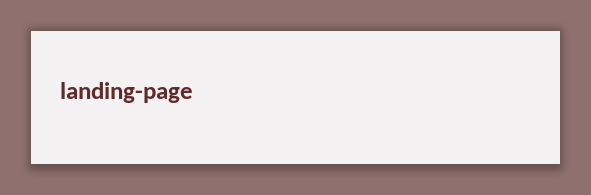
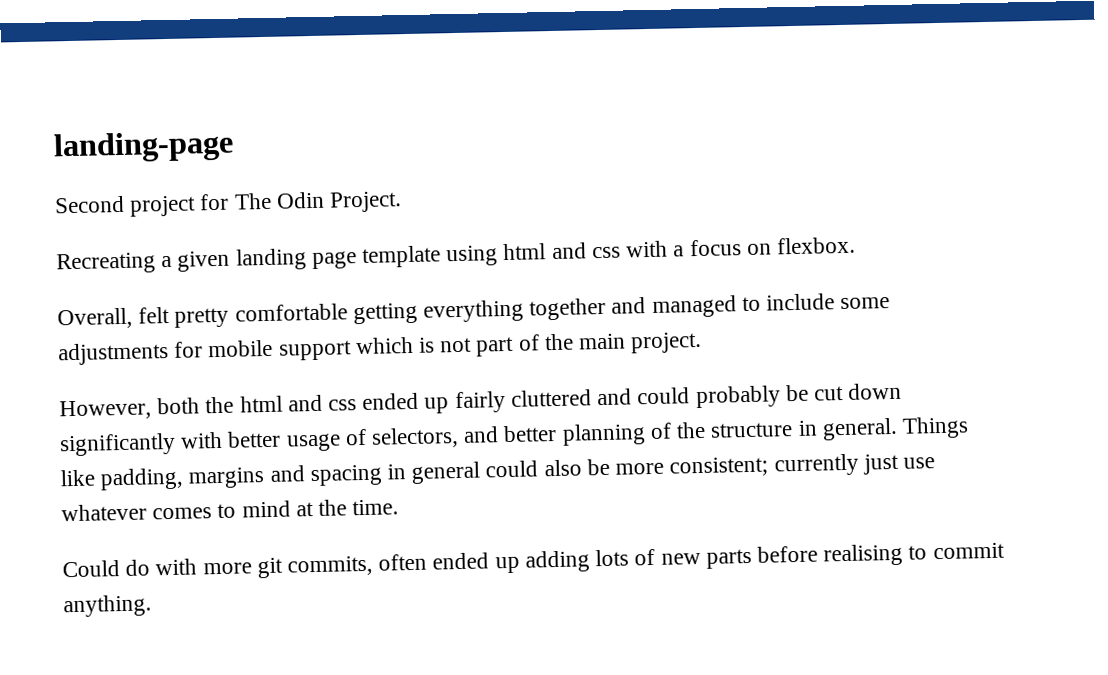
(193, 92) none -> [54,191,403,217] [56,236,856,275] [57,293,891,330] [58,331,703,366] [59,382,903,421] [59,416,969,457] [60,453,935,491] [61,499,400,522] [62,542,1005,579] [63,594,152,618] // Second project for The Odin Project. // Recreating a given landing page template using html and css with a focus on flexbox. // Overall, felt pretty comfortable getting everything together and managed to include some adjustments for mobile support which is not part of the main project. // However, both the html and css ended up fairly cluttered and could probably be cut down significantly with better usage of selectors, and better planning of the structure in general. Things like padding, margins and spacing in general could also be more consistent; currently just use whatever comes to mind at the time. // Could do with more git commits, often ended up adding lots of new parts before realising to commit anything.

